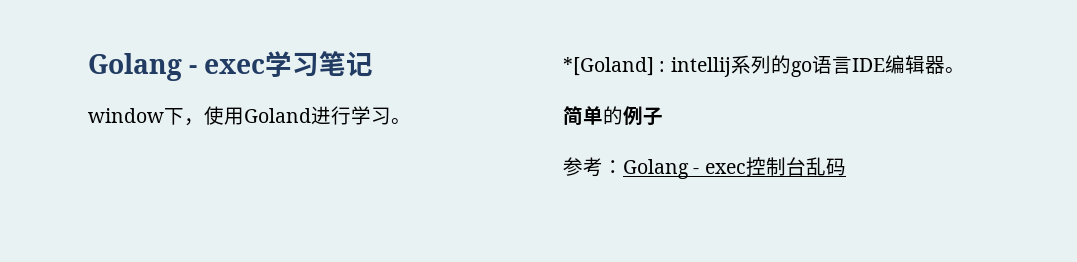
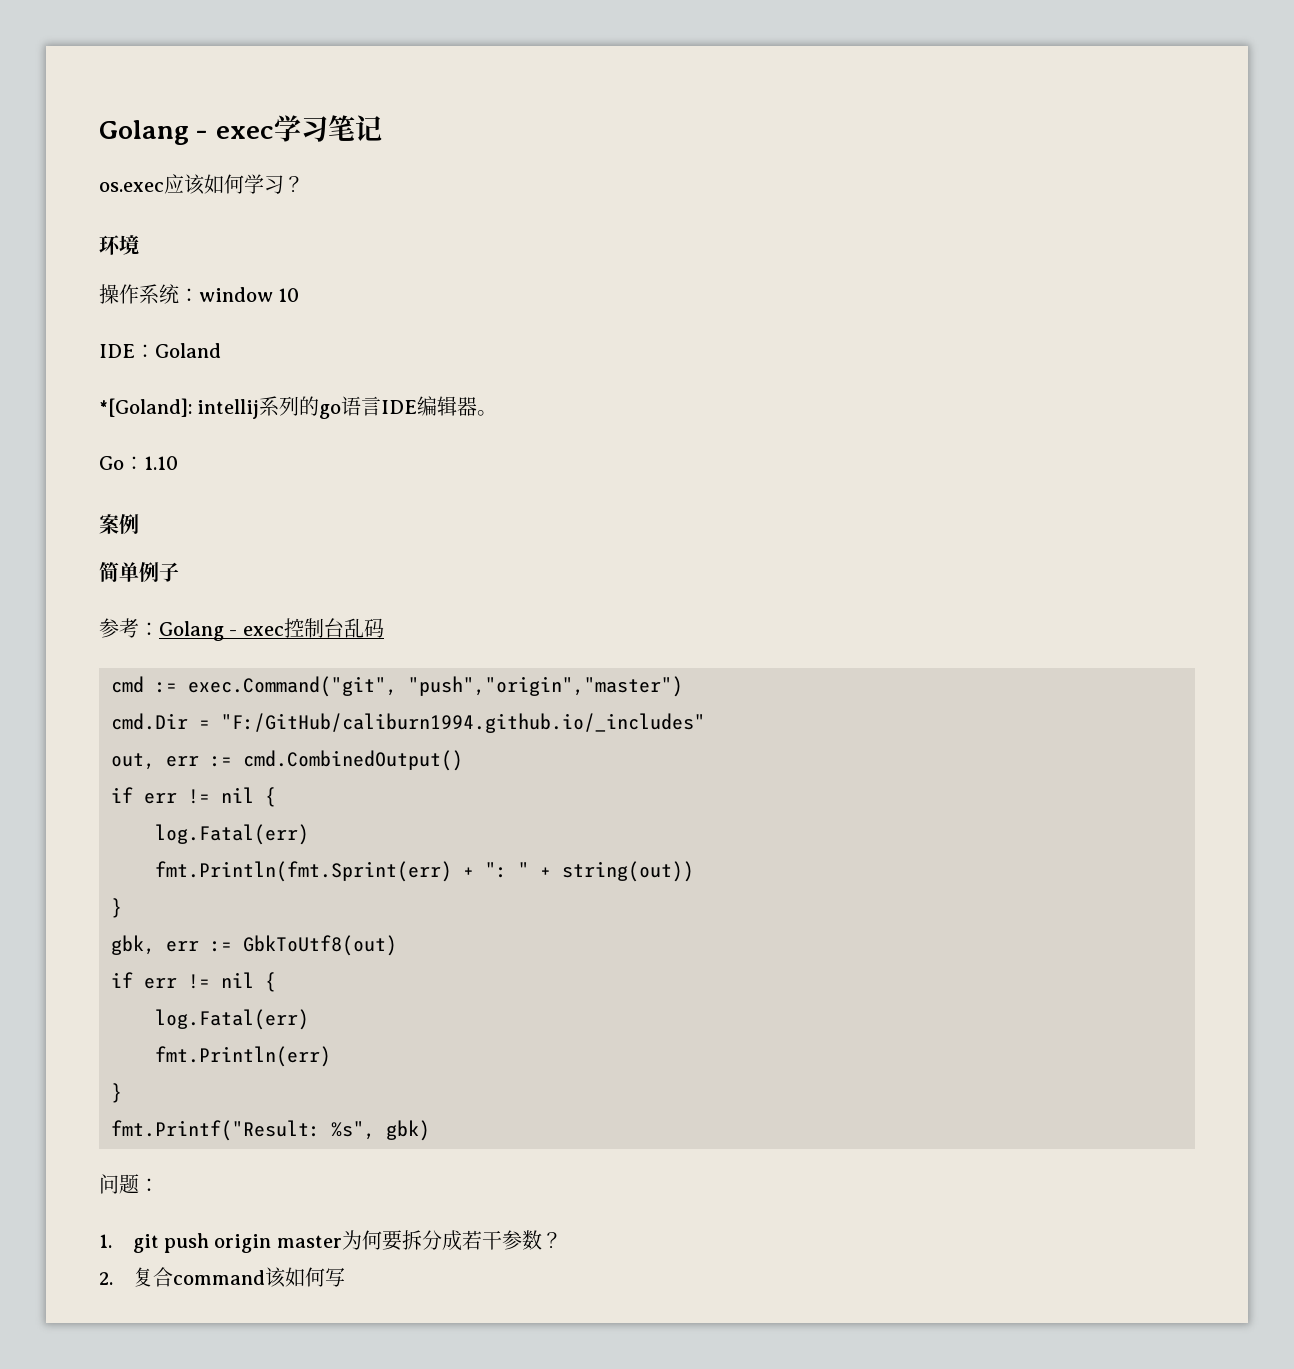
[88,106,411,126] [563,57,666,76] window下，使用Goland进行学习。 // *[Goland] : -> [99,174,304,195] [99,235,139,255] [99,284,300,304] [99,343,221,358] [99,398,192,417] os.exec应该如何学习？ // 环境 // 操作系统：window 10 // IDE：Goland // *[Goland]:
(965, 70) none -> [99,456,178,470] [99,513,139,534] // Go：1.10 // 案例
[603,106,623,125] 的 -> (139, 572) none
(846, 167) none -> [111,676,683,697] [111,713,705,733] [111,750,463,771] [111,787,276,807] [155,824,309,845] [155,861,694,882] [111,898,122,918] [111,935,397,956] [111,972,276,992] [155,1009,309,1030] [155,1046,331,1067] [111,1083,122,1103] [111,1120,430,1141] [99,1174,159,1194] [99,1230,562,1253] [99,1267,345,1288] // cmd := exec.Command("git", "push","origin","master") // cmd.Dir = "F:/GitHub/caliburn1994.github.io/_includes" // out, err := cmd.CombinedOutput() // if err != nil { // log.Fatal(err) // fmt.Println(fmt.Sprint(err) + ": " + string(out)) // } // gbk, err := GbkToUtf8(out) // if err != nil { // log.Fatal(err) // fmt.Println(err) // } // fmt.Printf("Result: %s", gbk) // 问题： // 1. git push origin master为何要拆分成若干参数？ // 2.复合command该如何写

